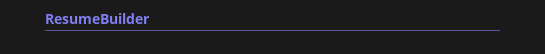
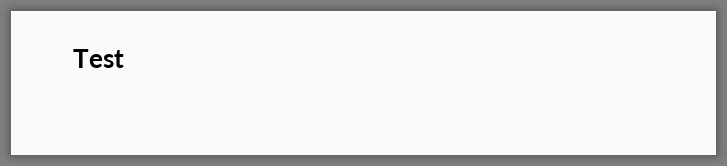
[45,13,150,24] ResumeBuilder -> [73,49,124,68] Test

